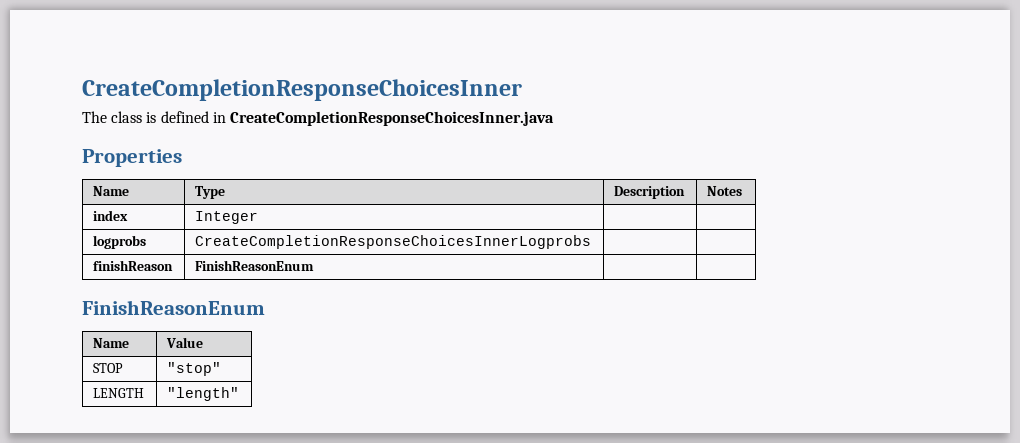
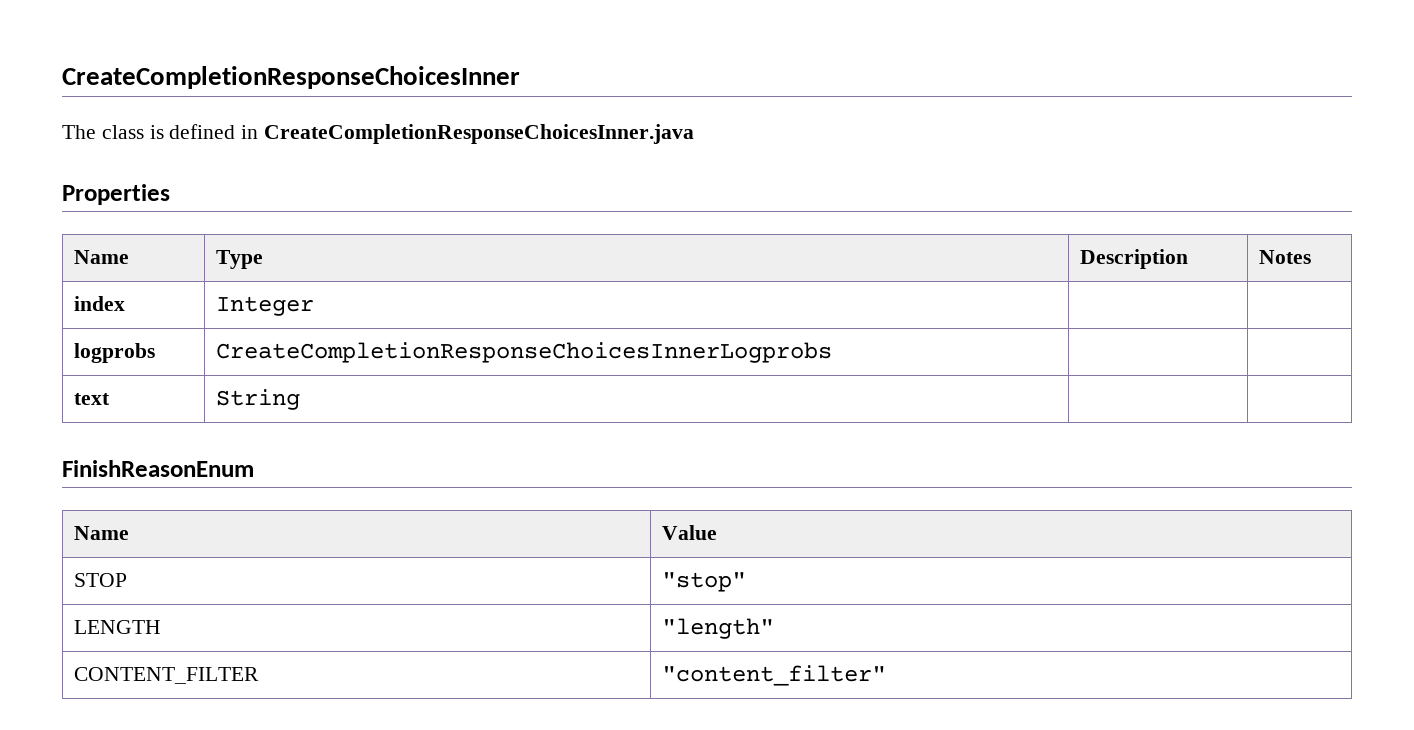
[93,260,174,271] [195,260,315,271] finishReason | FinishReasonEnum -> [73,393,110,405] [215,389,300,410] text | String
(240, 394) none -> [73,667,259,684] [661,665,886,686] // CONTENT_FILTER | "content_filter"

